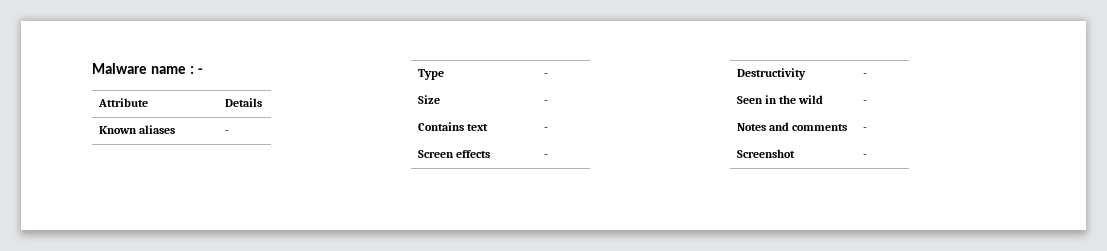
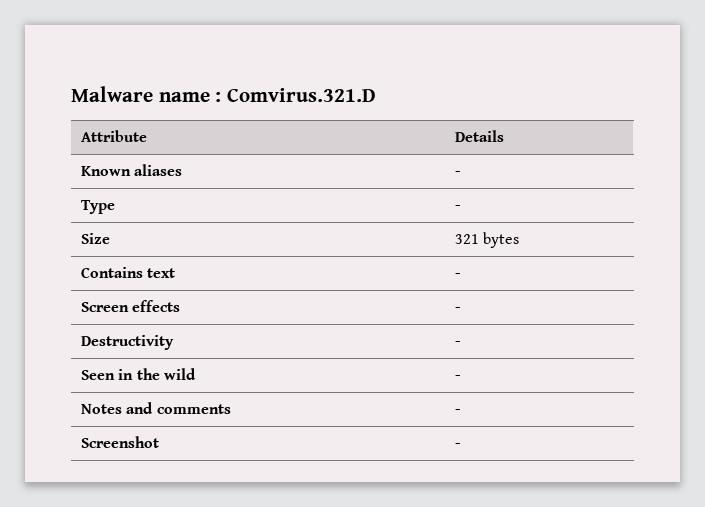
[197,68,203,74] - -> [226,88,376,102] Comvirus.321.D
[543,100,548,104] - -> [455,232,520,248] 321 bytes

